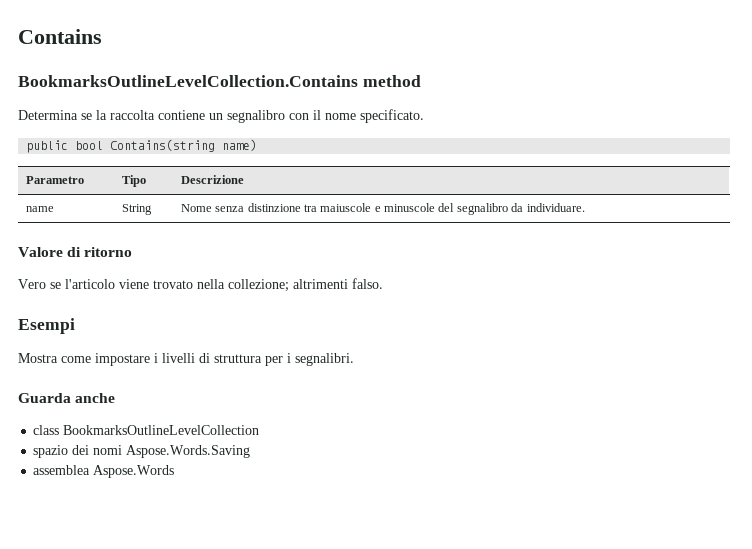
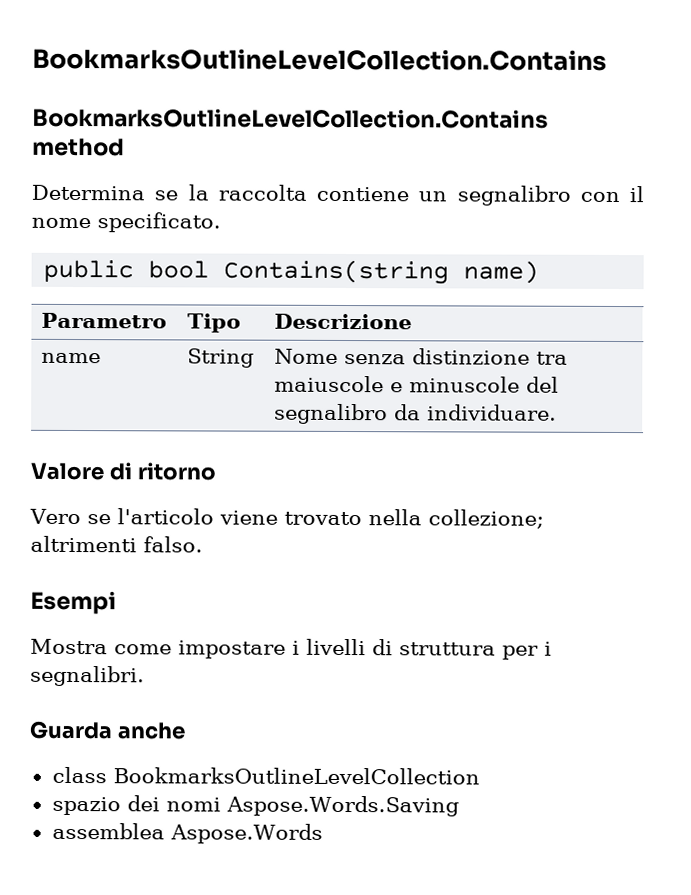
[18,29,102,44] Contains -> [32,47,607,71] BookmarksOutlineLevelCollection.Contains

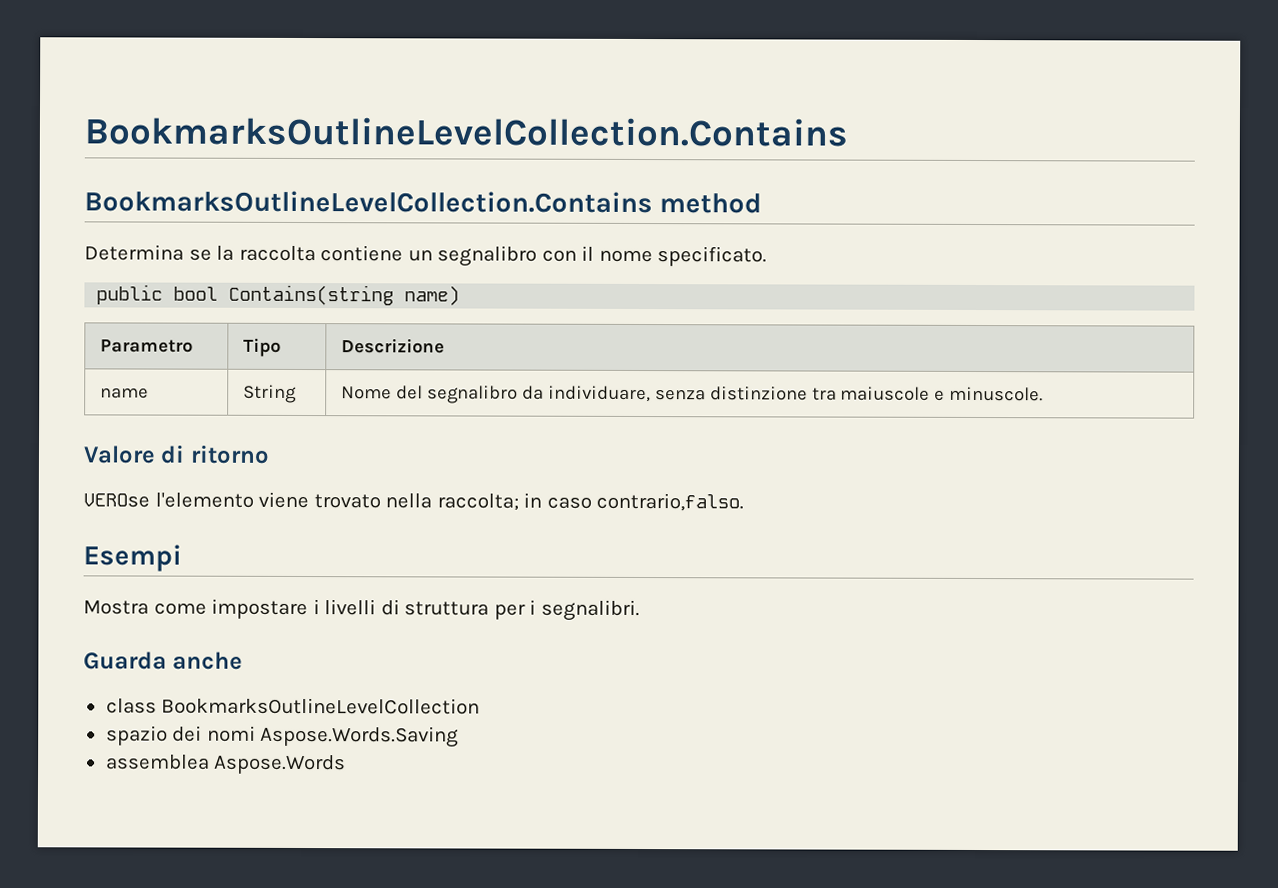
(339, 356) none -> [395,385,651,404] del segnalibro da individuare,
[409,376,560,393] [274,403,558,425] [30,462,216,481] [29,508,544,529] [30,535,203,553] minuscole del segnalibro da individuare. // Valore di ritorno // Vero se l'articolo viene trovato nella collezione; altrimenti falso. -> [949,386,1044,402] [83,444,269,464] [83,491,745,512] minuscole. // Valore di ritorno // VEROse l'elemento viene trovato nella raccolta; in caso contrario,falso.

